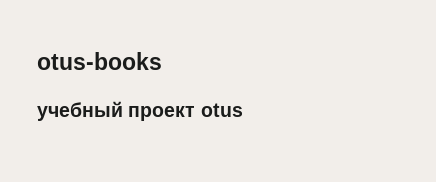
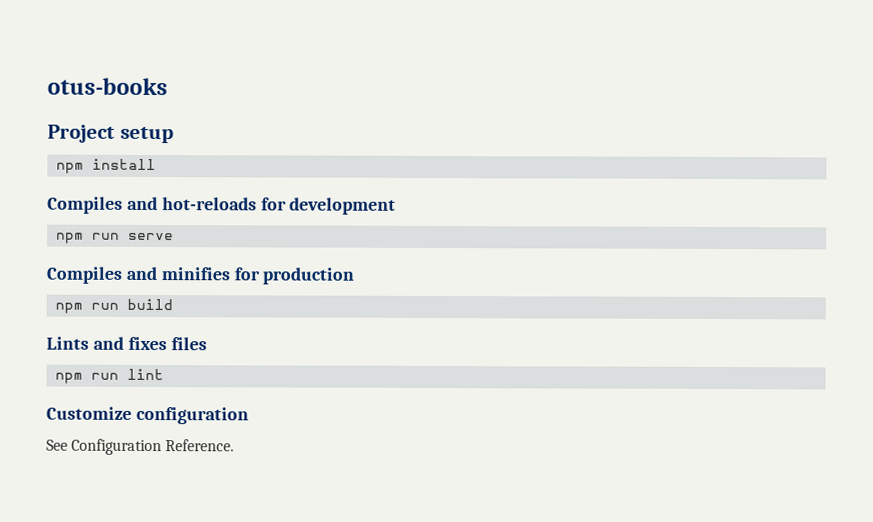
[37,101,243,121] учебный проект otus -> [47,124,174,144] [56,158,157,174] [47,196,397,215] [56,232,175,244] [46,266,355,285] [55,298,174,314] [46,336,207,351] [55,368,165,384] [46,406,249,425] [46,438,235,456] Project setup // npm install // Compiles and hot-reloads for development // npm run serve // Compiles and minifies for production // npm run build // Lints and fixes files // npm run lint // Customize configuration // See Configuration Reference.

